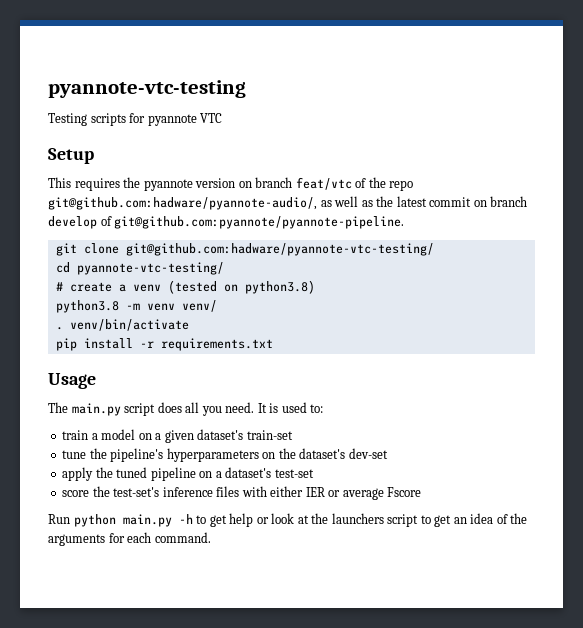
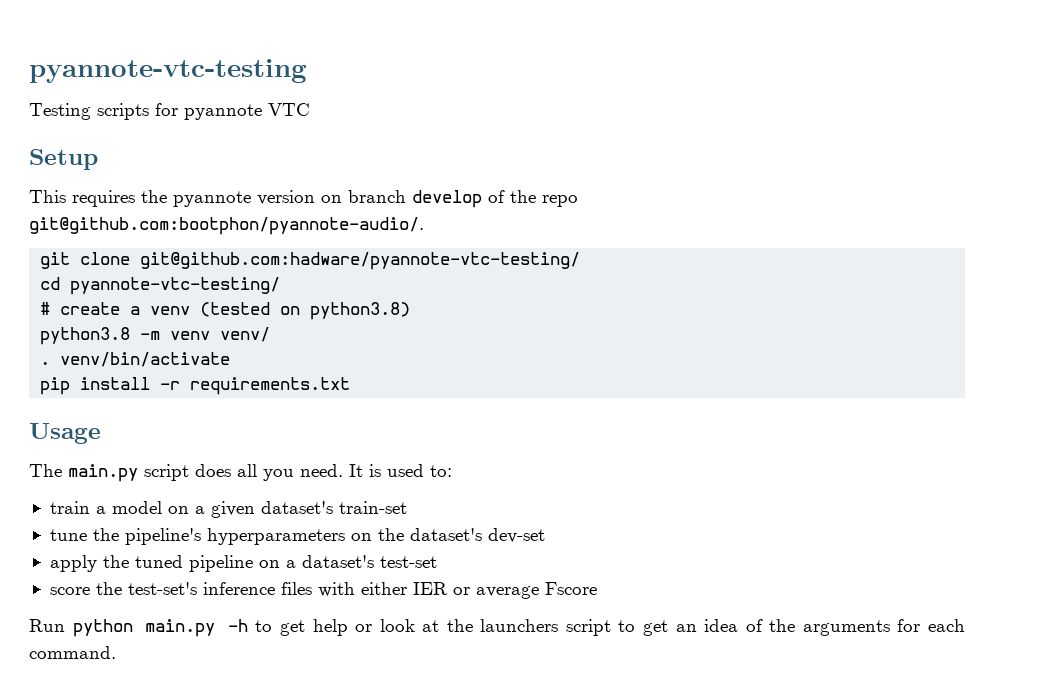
[295,177,352,190] feat/vtc -> [412,190,482,208] develop
[48,196,528,210] [48,216,405,229] git@github.com:hadware/pyannote-audio/, as well as the latest commit on branch develop of git@github.com:pyannote/pyannote-pipeline. -> [29,217,424,235] git@github.com:bootphon/pyannote-audio/.

